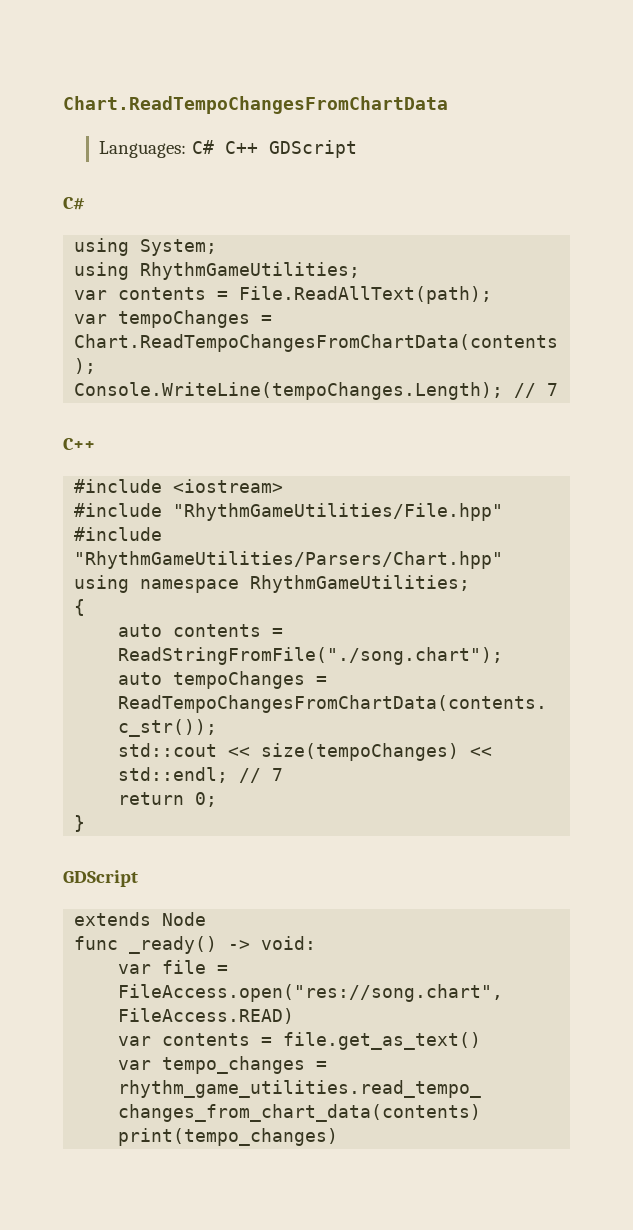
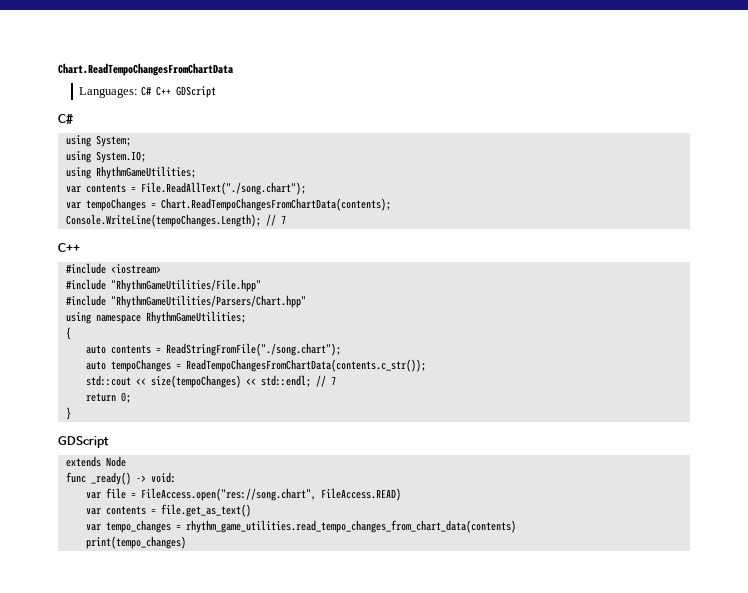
(218, 247) none -> [65,151,146,163] // using System.IO;
[239,286,493,304] File.ReadAllText(path); -> [140,182,306,195] File.ReadAllText("./song.chart");

